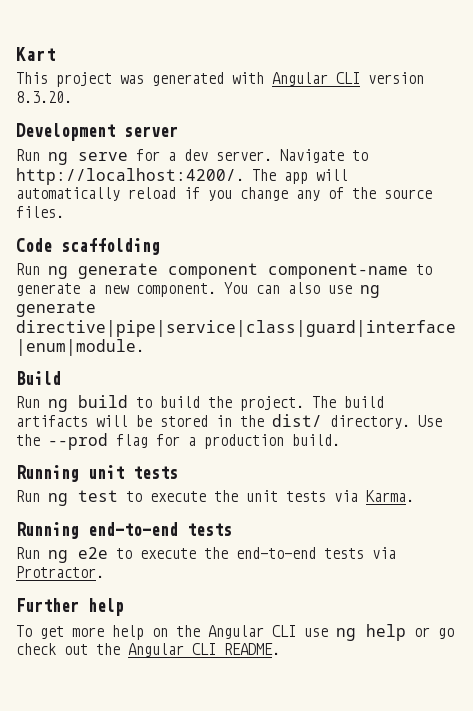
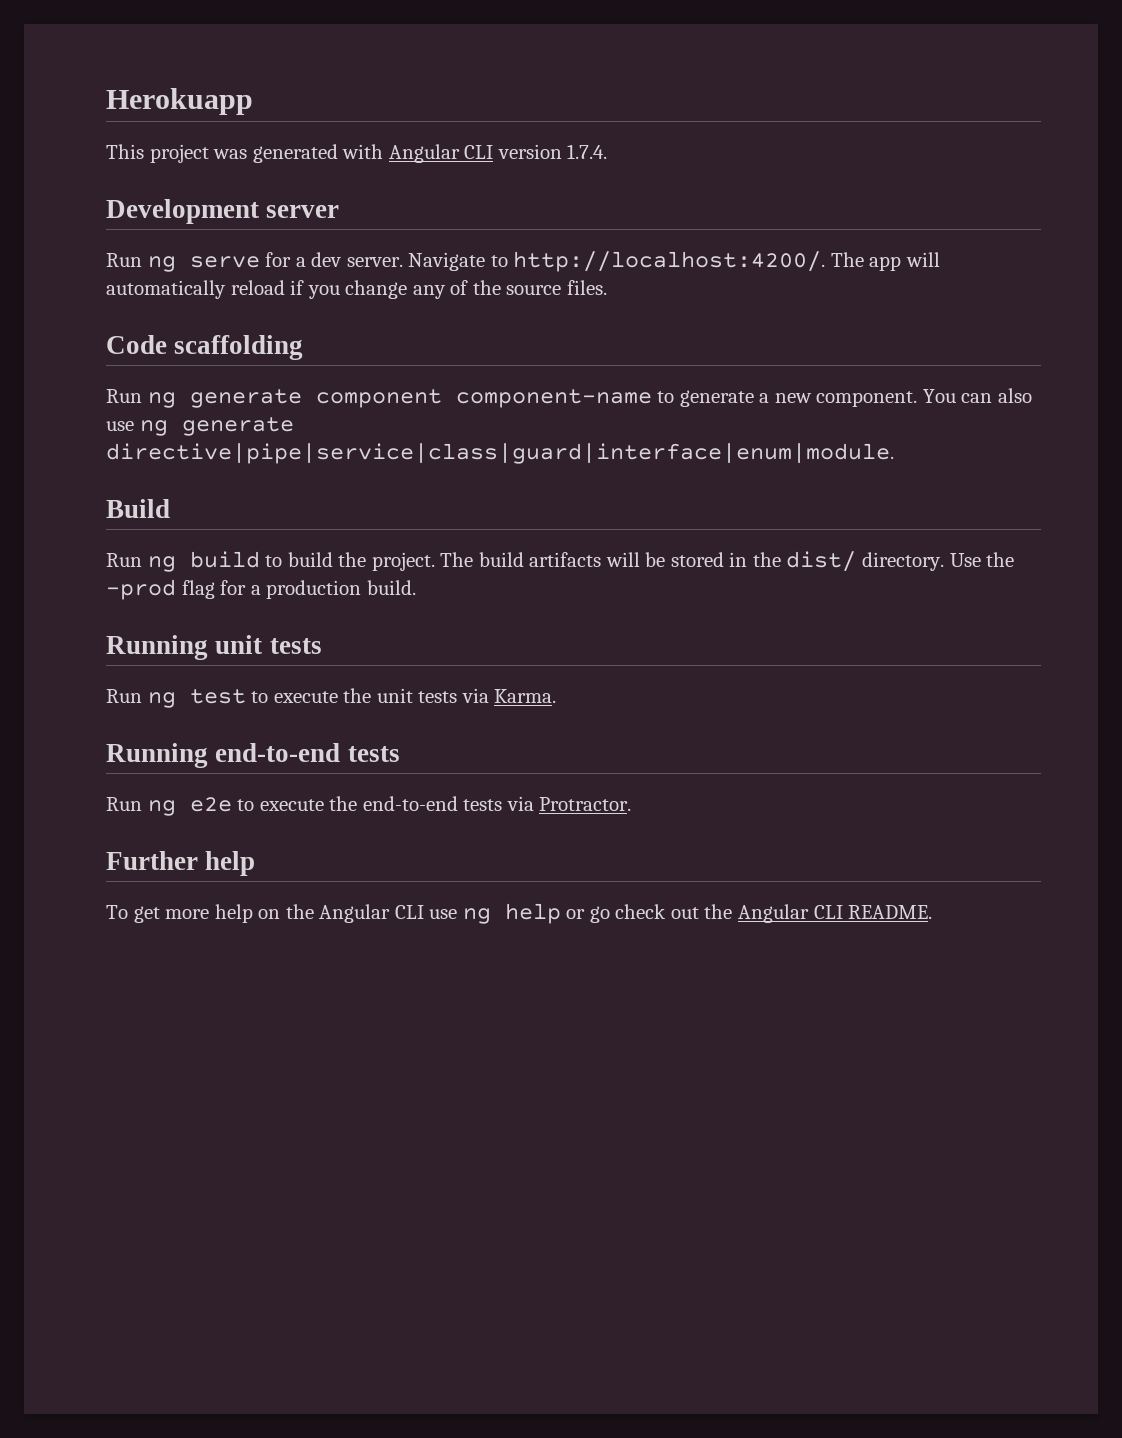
[16,47,56,61] Kart -> [106,88,253,115] Herokuapp
[16,91,72,103] 8.3.20. -> [567,144,608,159] 1.7.4.
[48,433,108,450] --prod -> [106,579,176,600] -prod

